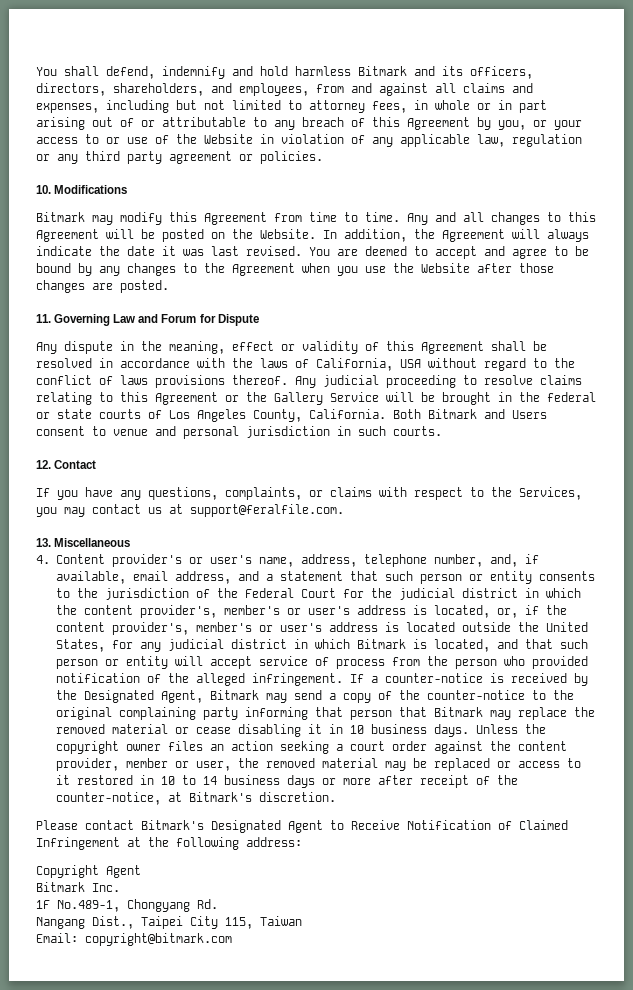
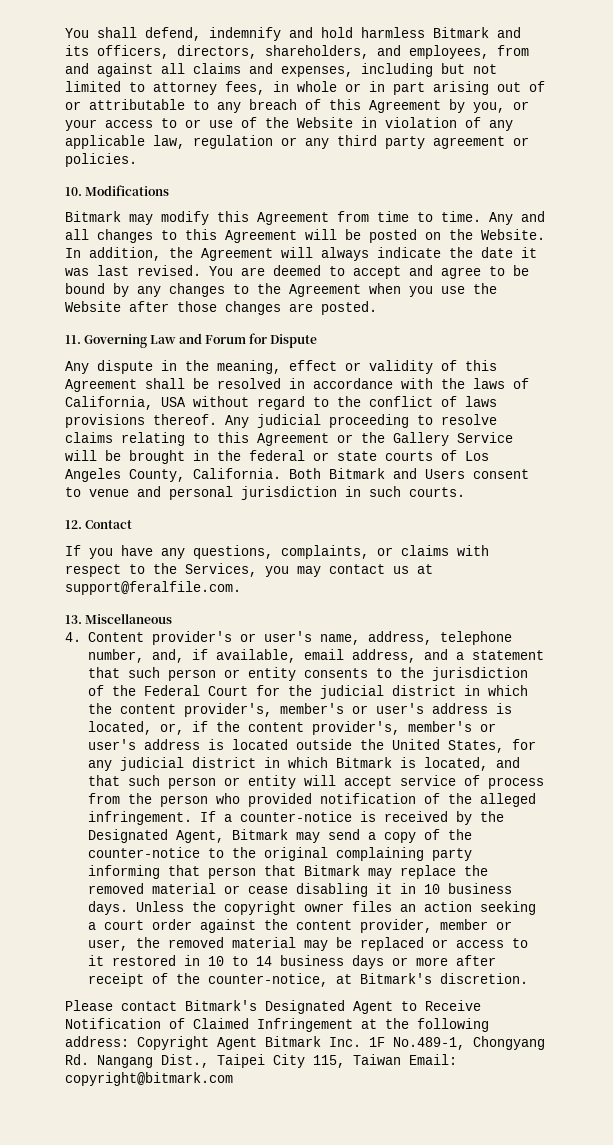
(302, 842) // -> (129, 1041) none
(141, 871) // -> (257, 1043) none
(120, 887) // -> (361, 1042) none
(218, 904) // -> (89, 1059) none
(302, 921) // -> (401, 1059) none

